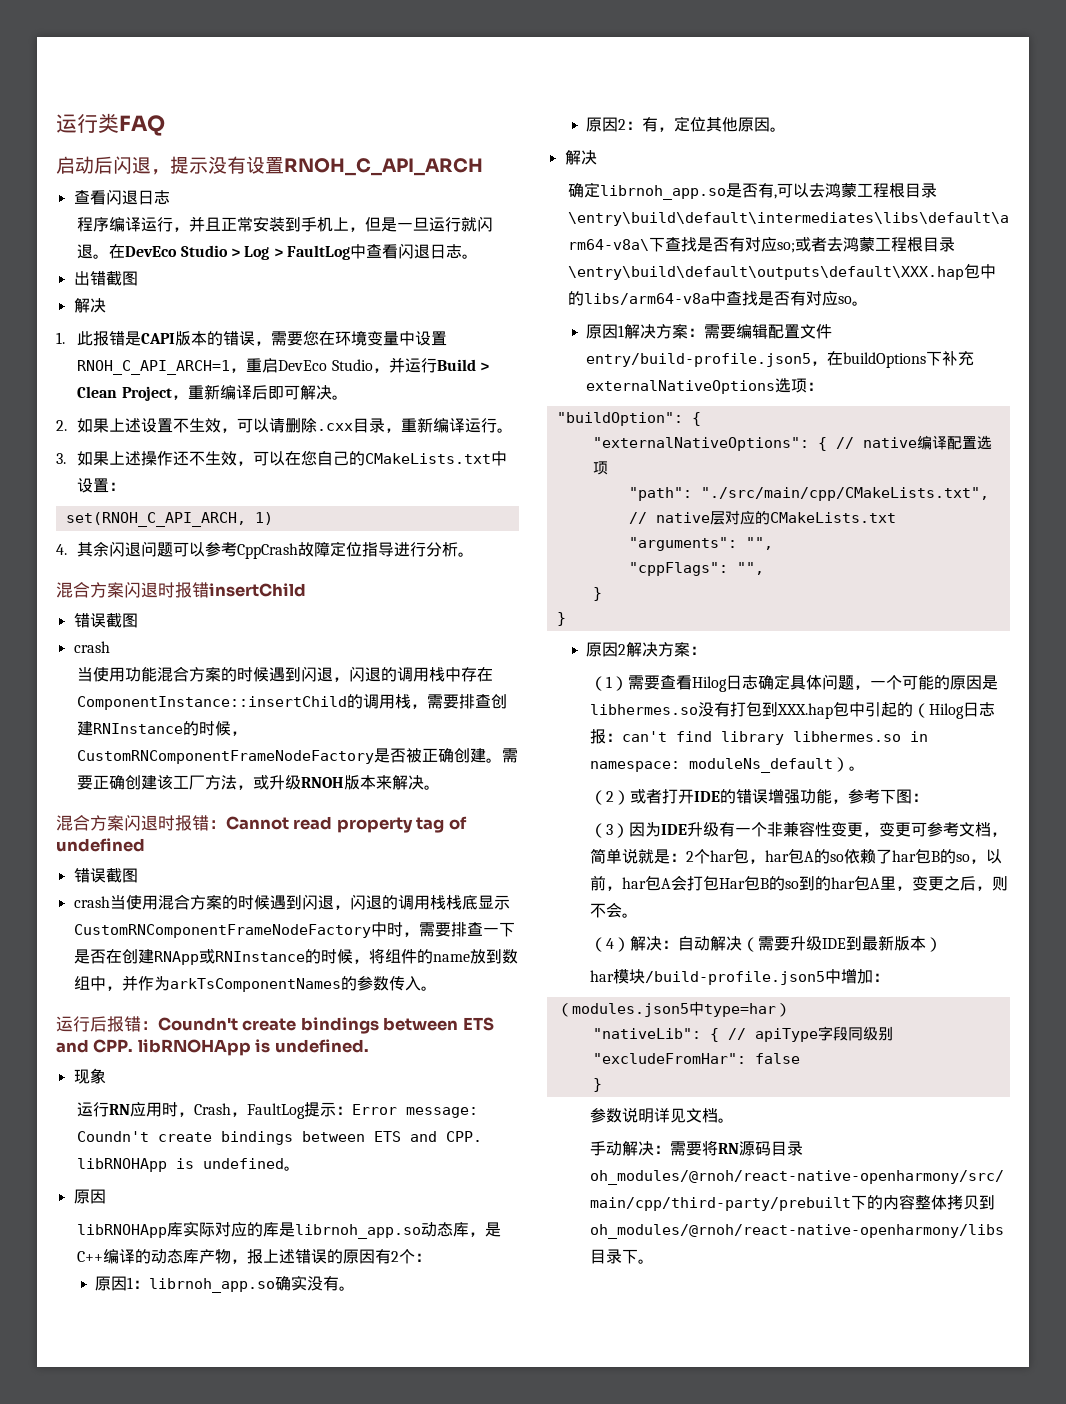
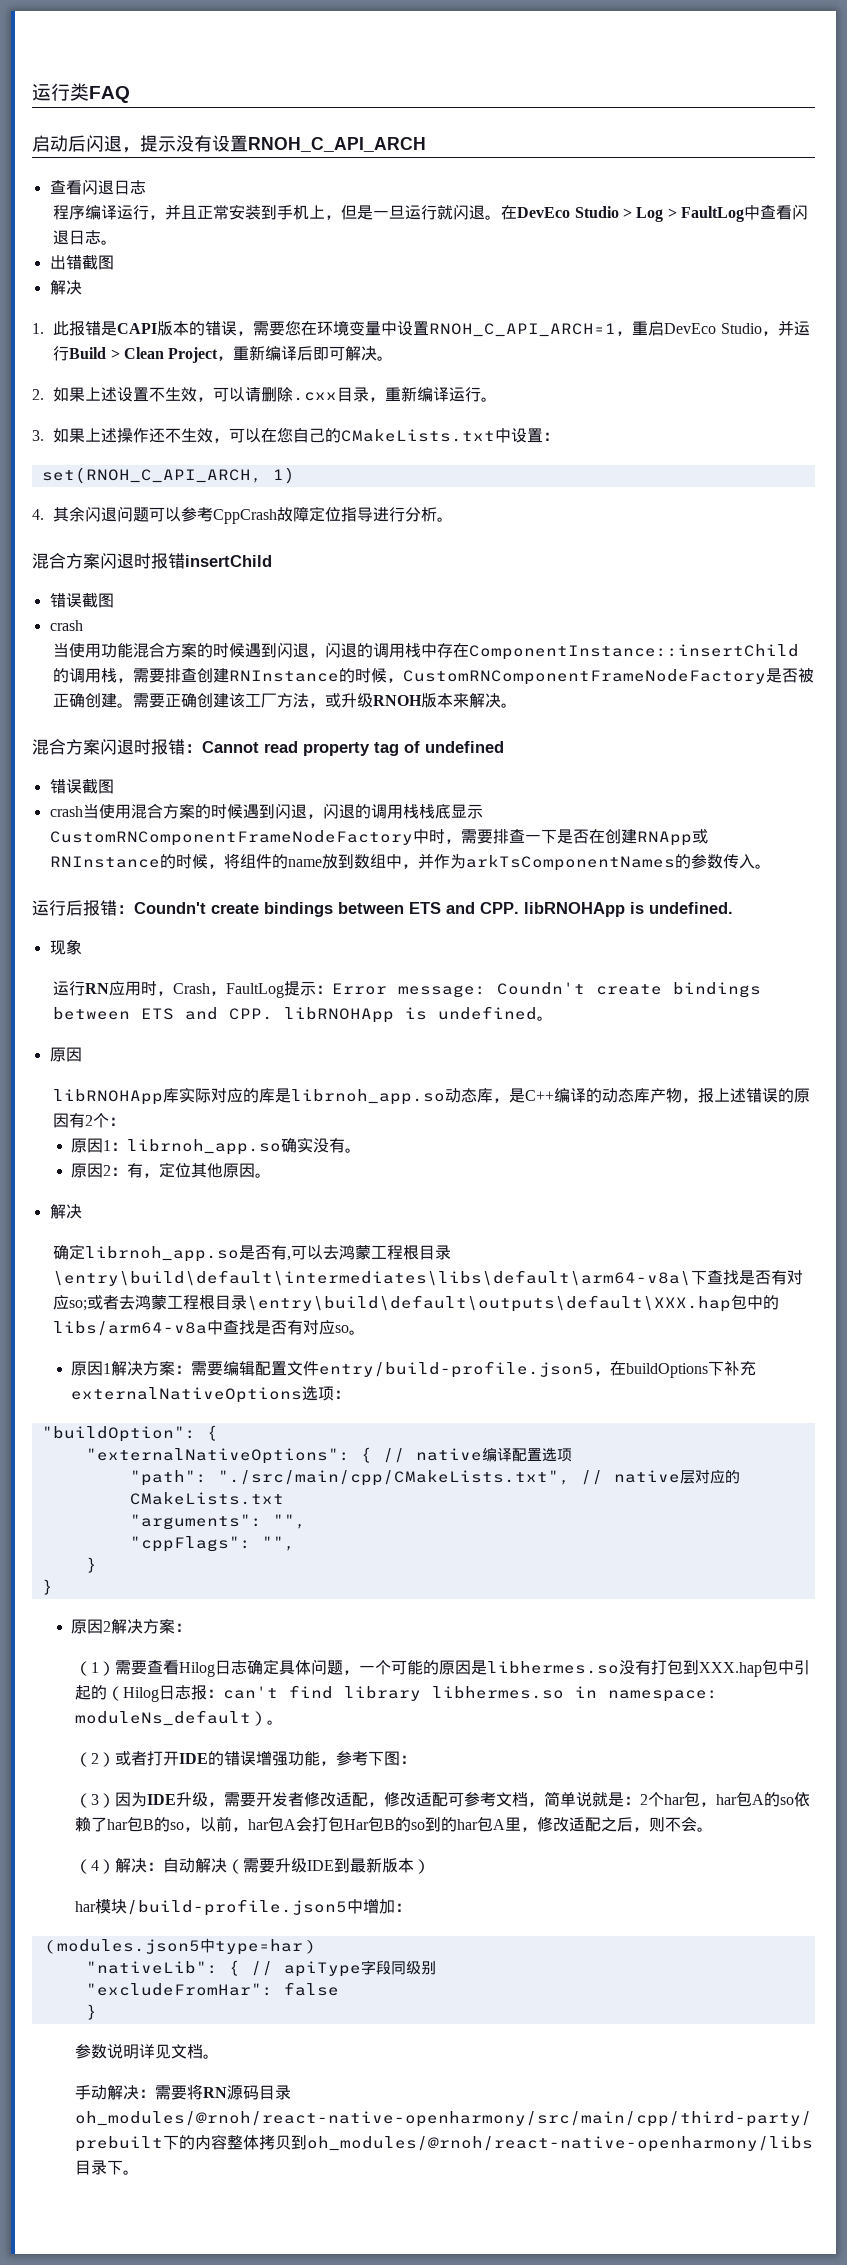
[718,821,911,837] 有一个非兼容性变更，变更 -> [207,1791,448,1807] ，需要开发者修改适配，修改适配
[911,876,944,891] 变更 -> [536,1816,601,1832] 修改适配

